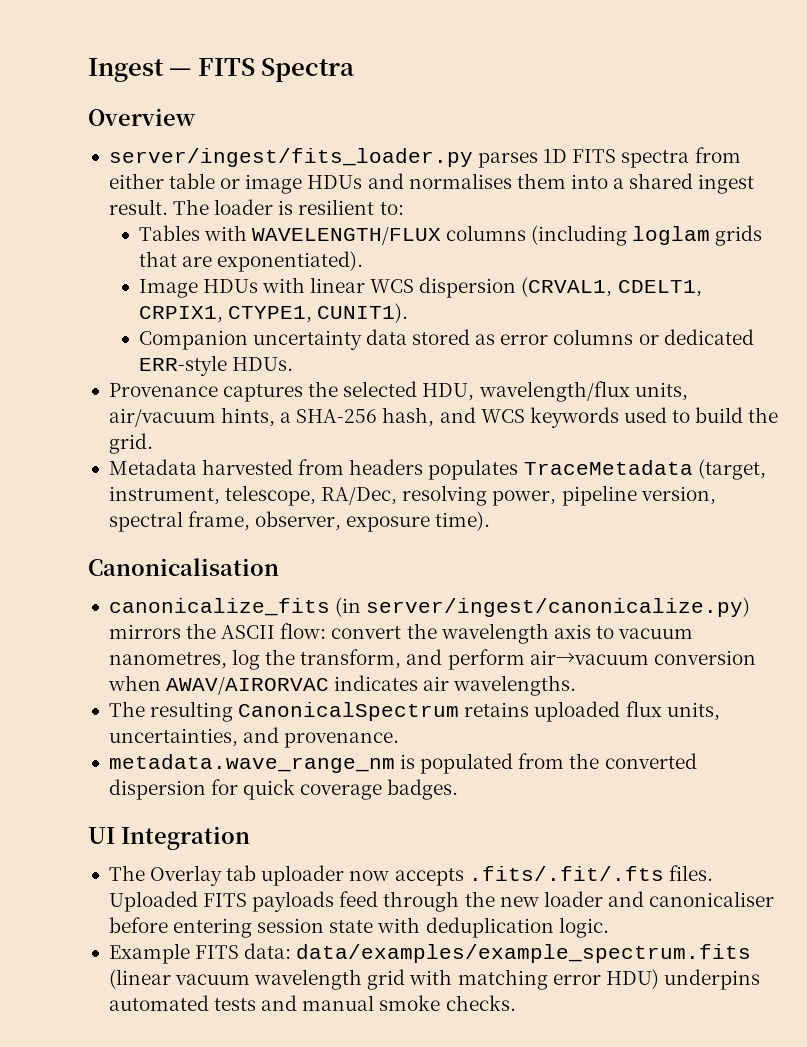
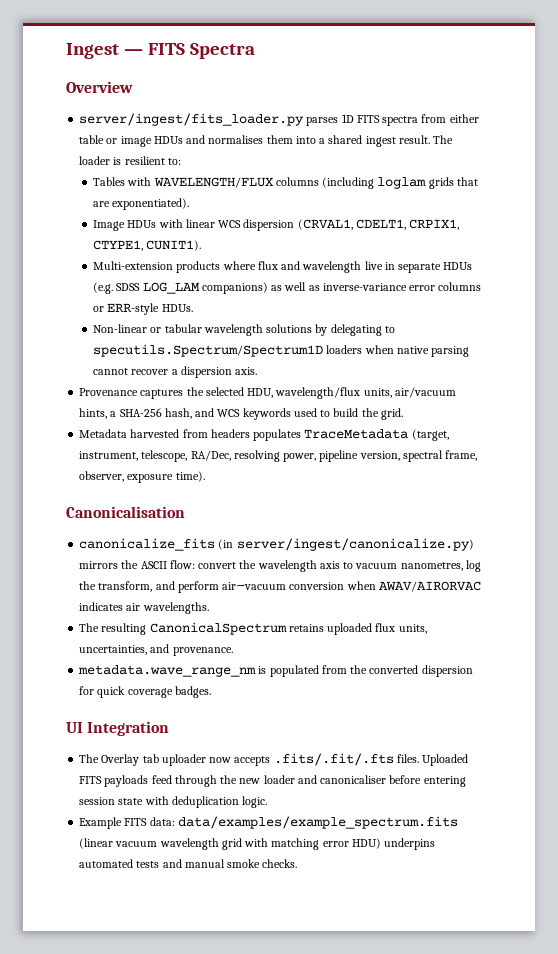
[138,329,496,350] Companion uncertainty data stored as -> [93,261,473,273] [93,282,407,294] Multi-extension products where flux and wavelength live in separate HDUs (e.g. SDSS LOG_LAM companions) as well as inverse-variance
[663,329,754,345] dedicated -> (105, 309) none
(293, 364) none -> [93,324,395,336] [93,344,470,357] [93,366,258,378] // Non-linear or tabular wavelength solutions by delegating to specutils.Spectrum/Spectrum1D loaders when native parsing cannot recover a dispersion axis.

